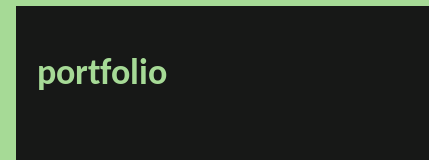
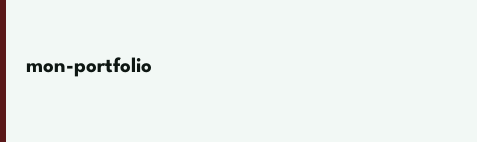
[37,58,167,90] portfolio -> [26,57,152,77] mon-portfolio

